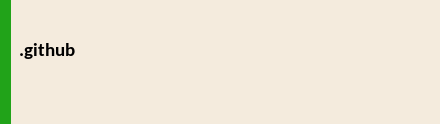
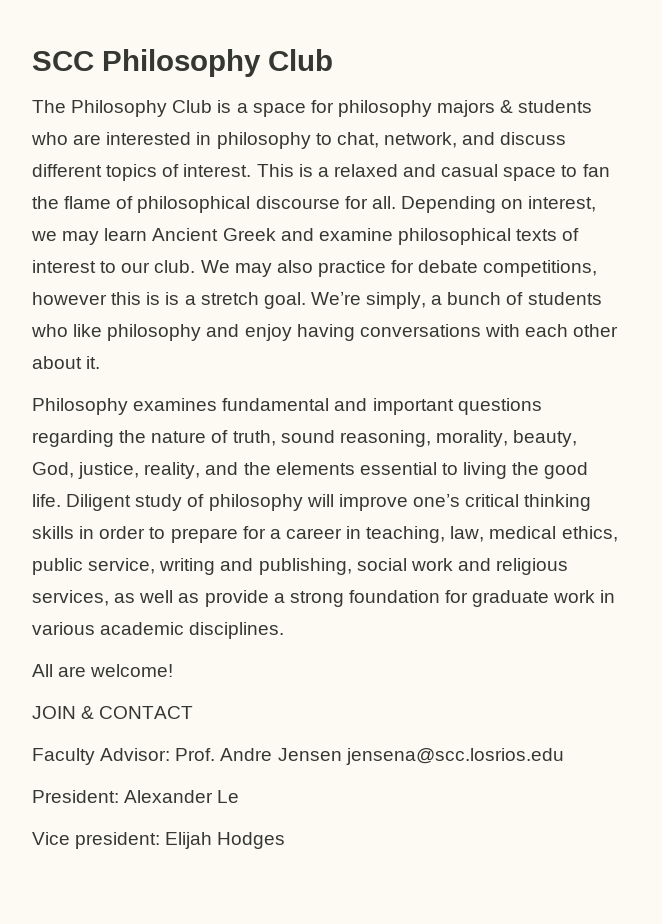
[19,43,75,59] .github -> [32,49,333,77] [32,100,593,117] [31,132,567,149] [32,164,610,181] [32,196,597,213] [31,228,580,245] [32,260,598,277] [32,292,602,309] [31,324,619,341] [32,356,101,369] [32,398,542,415] [32,430,578,447] [32,462,589,479] [32,494,592,511] [32,526,618,543] [32,558,569,575] [32,590,616,607] [32,622,285,639] [32,664,174,677] [32,706,194,719] [32,748,564,765] [32,790,240,803] [32,832,286,849] SCC Philosophy Club // The Philosophy Club is a space for philosophy majors & students who are interested in philosophy to chat, network, and discuss different topics of interest. This is a relaxed and casual space to fan the flame of philosophical discourse for all. Depending on interest, we may learn Ancient Greek and examine philosophical texts of interest to our club. We may also practice for debate competitions, however this is is a stretch goal. We’re simply, a bunch of students who like philosophy and enjoy having conversations with each other about it. // Philosophy examines fundamental and important questions regarding the nature of truth, sound reasoning, morality, beauty, God, justice, reality, and the elements essential to living the good life. Diligent study of philosophy will improve one’s critical thinking skills in order to prepare for a career in teaching, law, medical ethics, public service, writing and publishing, social work and religious services, as well as provide a strong foundation for graduate work in various academic disciplines. // All are welcome! // JOIN & CONTACT // Faculty Advisor: Prof. Andre Jensen jensena@scc.losrios.edu // President: Alexander Le // Vice president: Elijah Hodges

